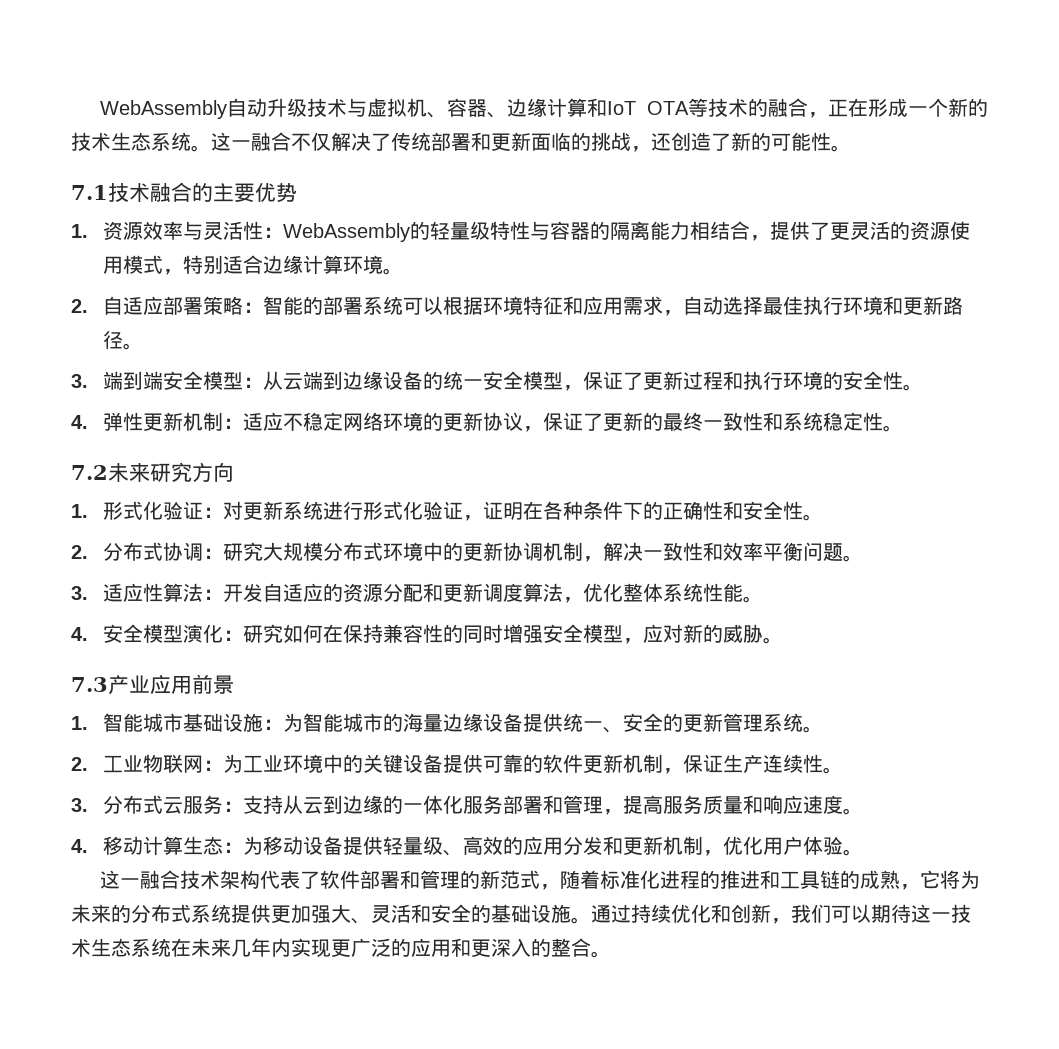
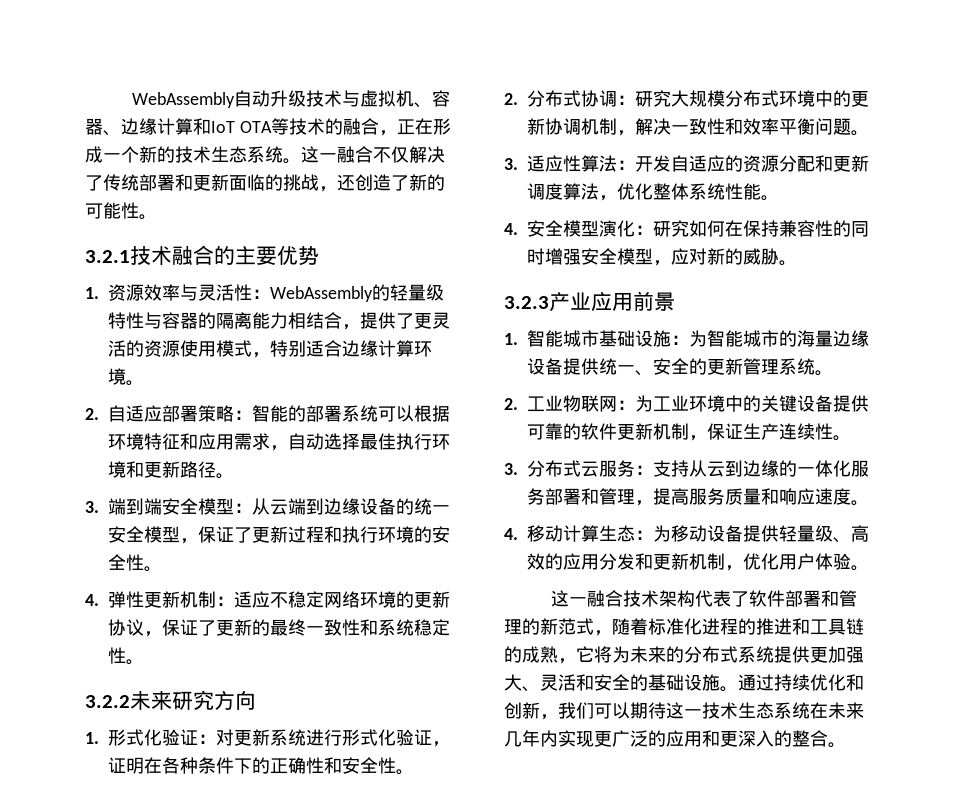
[71,185,108,200] 7.1 -> [85,250,130,263] 3.2.1
[71,465,108,480] 7.2 -> [85,695,130,708] 3.2.2
[71,677,108,692] 7.3 -> [504,296,549,309] 3.2.3

